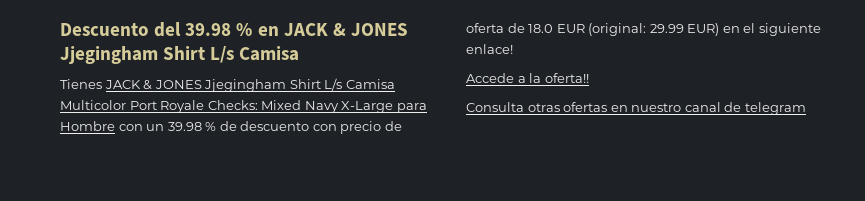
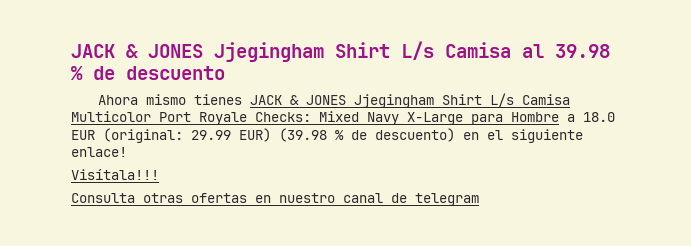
[60,22,408,37] [60,46,300,64] [60,79,102,89] Descuento del 39.98 % en JACK & JONES Jjegingham Shirt L/s Camisa // Tienes -> [71,41,610,62] [71,66,225,80] [97,94,242,105] JACK & JONES Jjegingham Shirt L/s Camisa al 39.98 % de descuento // Ahora mismo tienes
[118,121,402,134] [466,23,525,33] con un 39.98 % de descuento con precio de oferta de -> [567,114,575,122] a
(720, 29) none -> [279,128,455,142] (39.98 % de descuento)
[466,73,589,83] Accede a la oferta!! -> [71,169,159,180] Visítala!!!

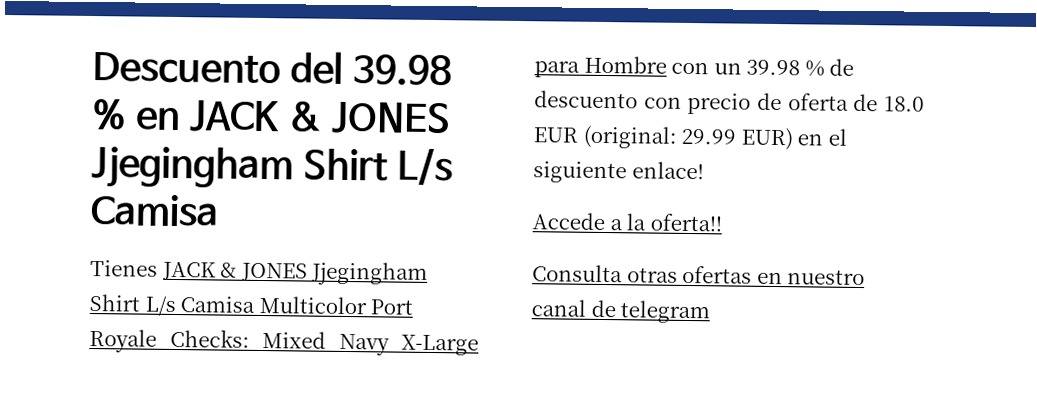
[71,41,610,62] [71,66,225,80] [97,94,242,105] JACK & JONES Jjegingham Shirt L/s Camisa al 39.98 % de descuento // Ahora mismo tienes -> [92,51,453,87] [91,98,452,135] [91,146,454,190] [90,194,219,227] [90,259,158,277] Descuento del 39.98 % en JACK & JONES Jjegingham Shirt L/s Camisa // Tienes
[567,114,575,122] a -> [671,58,855,77] [534,90,879,115] con un 39.98 % de descuento con precio de oferta de
[279,128,455,142] (39.98 % de descuento) -> (793, 139) none
[71,169,159,180] Visítala!!! -> [532,212,722,232] Accede a la oferta!!

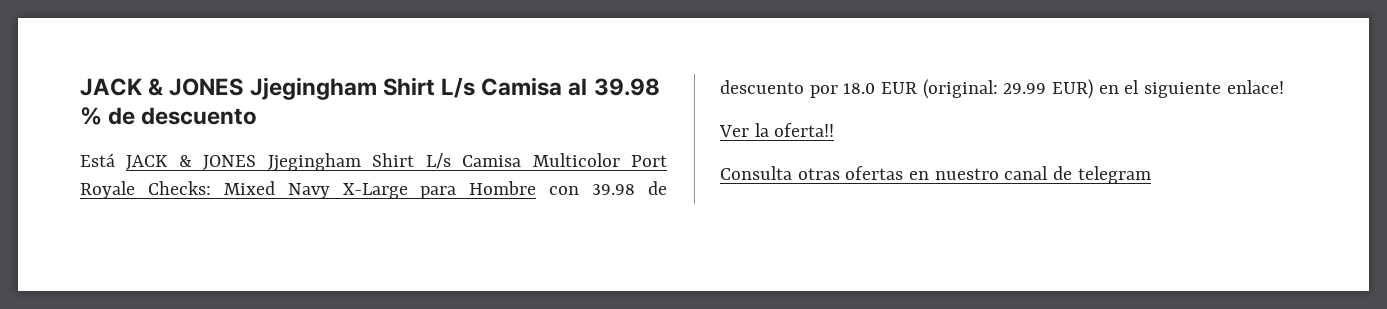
[92,51,453,87] [91,98,452,135] [91,146,454,190] [90,194,219,227] [90,259,158,277] Descuento del 39.98 % en JACK & JONES Jjegingham Shirt L/s Camisa // Tienes -> [80,77,660,100] [80,107,258,125] [80,153,115,167] JACK & JONES Jjegingham Shirt L/s Camisa al 39.98 % de descuento // Está
[713,58,855,77] [534,90,879,115] un 39.98 % de descuento con precio de oferta de -> [592,181,668,195] [720,80,838,98] 39.98 de descuento por
[532,212,623,231] Accede a -> [719,125,749,137] Ver

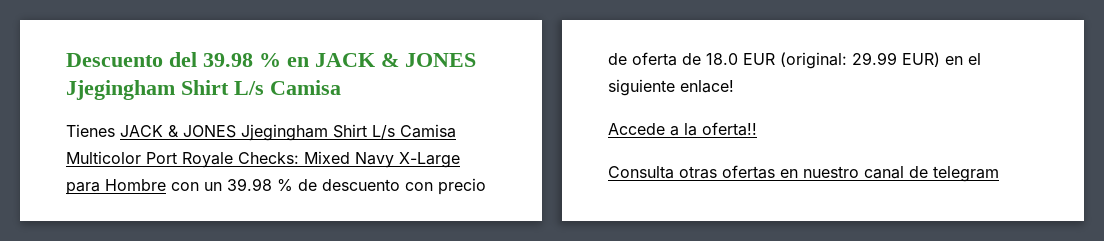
[80,77,660,100] [80,107,258,125] [80,153,115,167] JACK & JONES Jjegingham Shirt L/s Camisa al 39.98 % de descuento // Está -> [66,52,476,67] [66,80,341,100] [66,124,115,137] Descuento del 39.98 % en JACK & JONES Jjegingham Shirt L/s Camisa // Tienes
[592,181,668,195] [720,80,838,98] 39.98 de descuento por -> [204,178,486,195] [608,52,701,66] un 39.98 % de descuento con precio de oferta de
[719,125,749,137] Ver -> [608,123,679,136] Accede a

